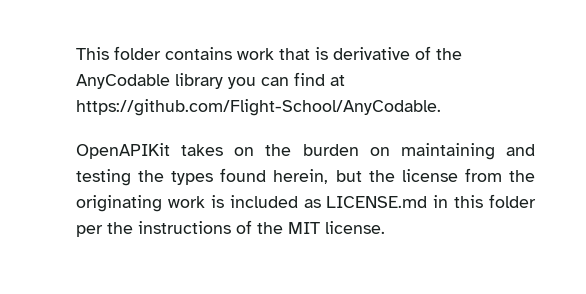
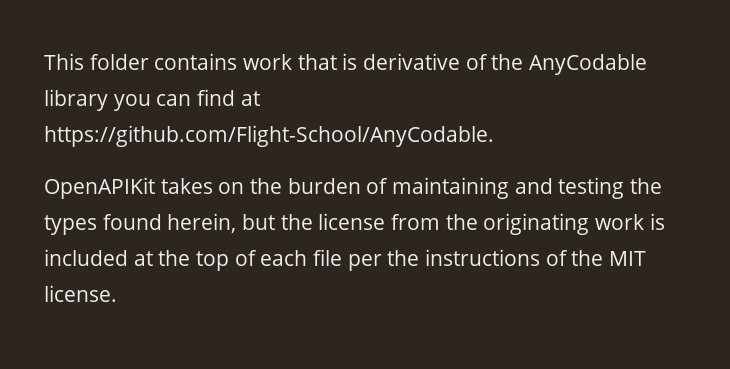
[369,147,390,156] on -> [366,178,389,194] of
[303,194,536,208] as LICENSE.md in this folder -> [133,249,343,271] at the top of each file

